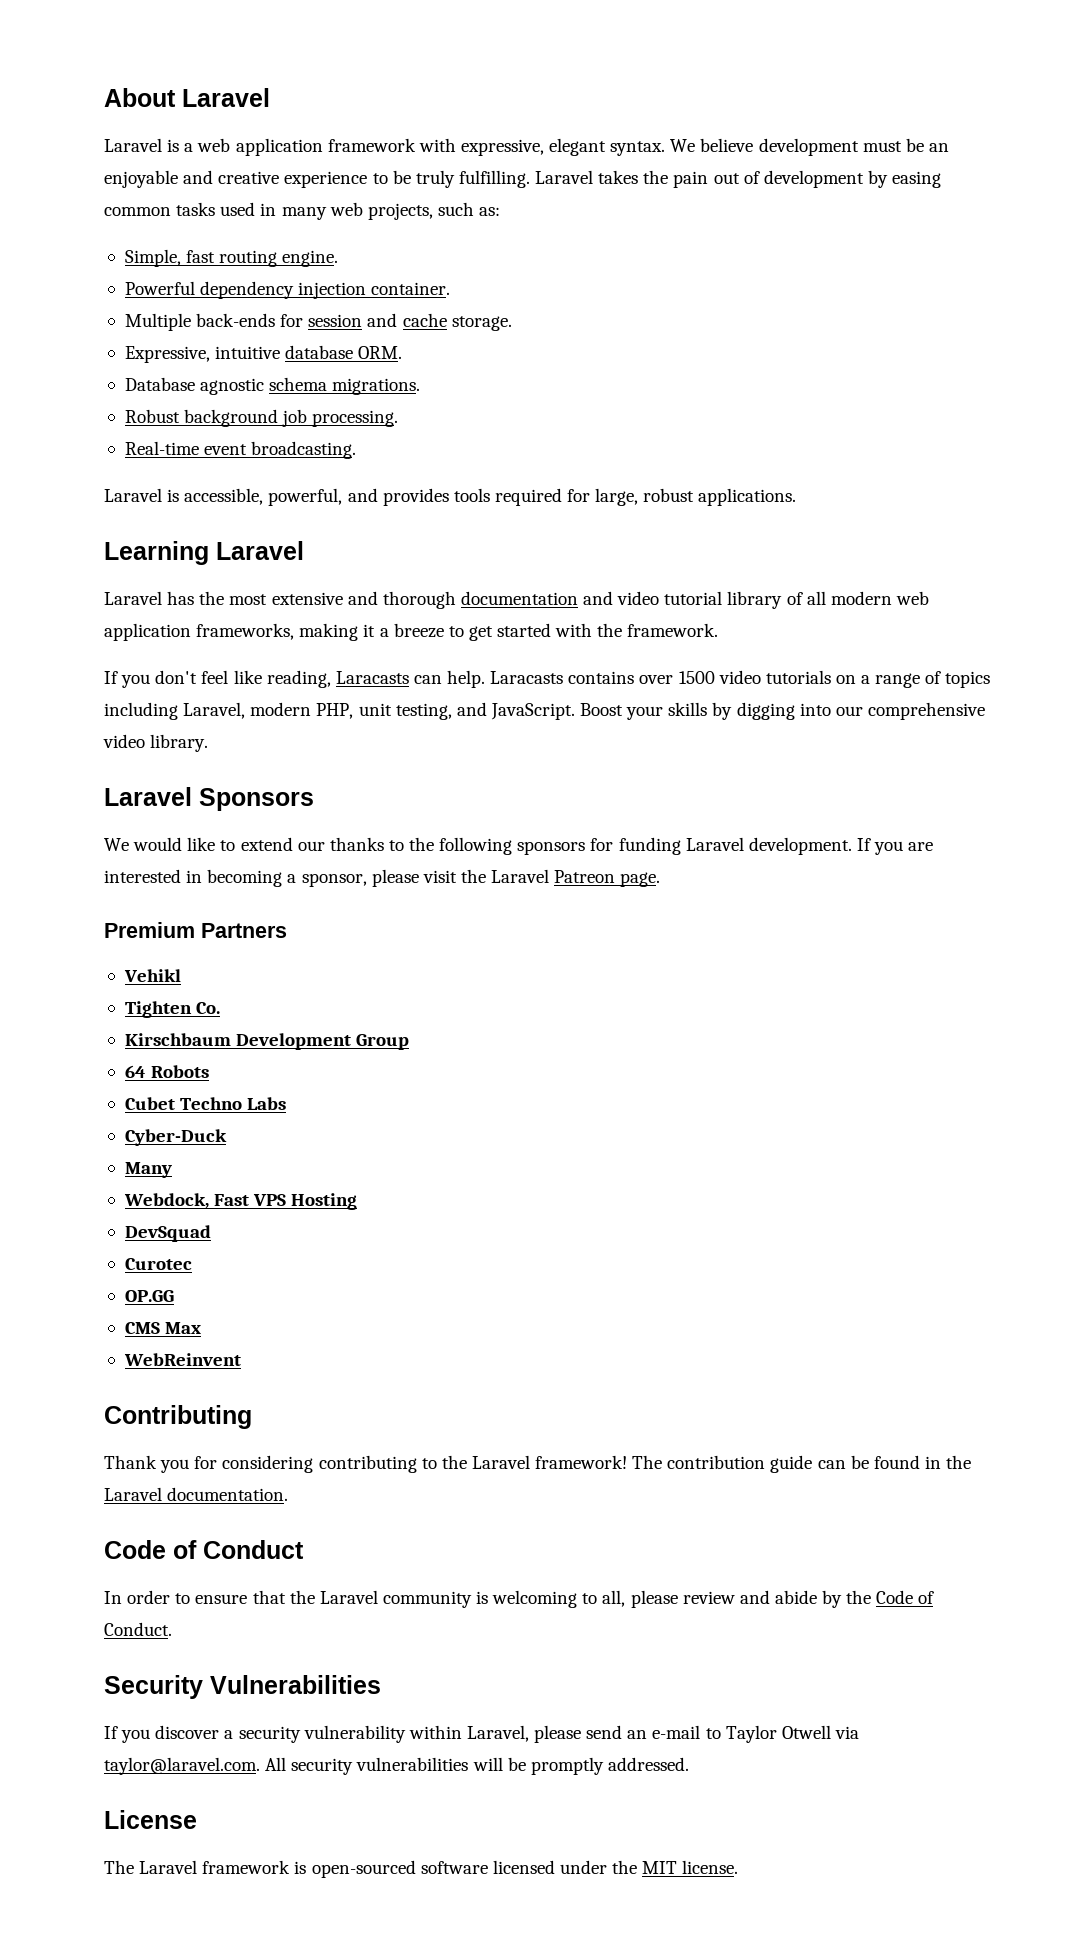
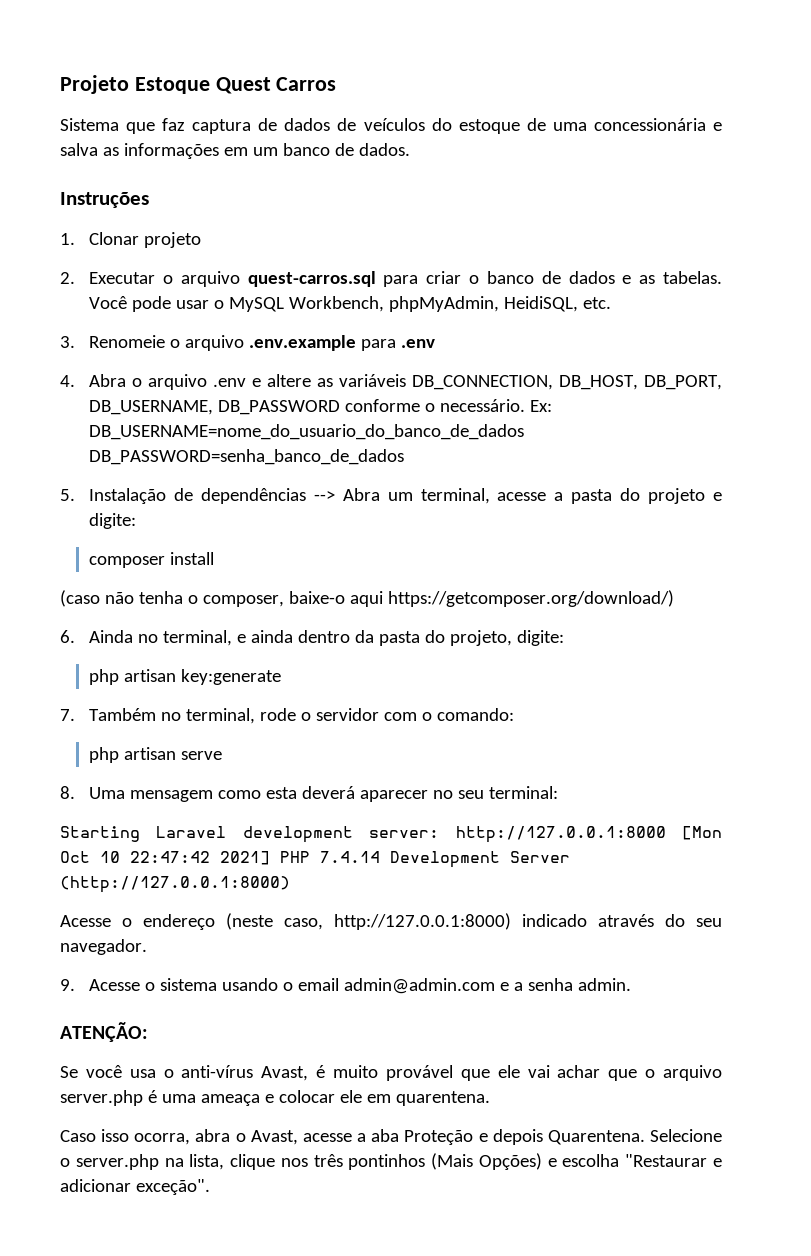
[104,88,270,107] [104,138,949,156] [104,170,942,188] [104,202,501,220] [124,249,339,267] [124,281,451,299] [124,313,512,331] [124,345,403,363] [124,377,421,395] [124,409,399,427] [124,441,357,459] [104,488,797,506] [104,541,304,565] [104,591,929,609] [104,623,719,641] [104,670,991,688] [104,702,985,720] [103,734,209,752] [104,787,314,811] [104,837,934,855] [104,869,661,887] [104,922,287,938] [123,969,181,982] [124,1001,221,1018] [124,1033,410,1050] [124,1065,210,1078] [124,1097,287,1110] [124,1129,227,1146] [124,1162,172,1178] [123,1193,358,1210] [124,1225,211,1242] [124,1258,192,1270] [124,1290,174,1302] [124,1322,202,1334] [123,1353,241,1366] [104,1405,252,1429] [104,1455,972,1473] [104,1487,289,1501] [104,1540,304,1559] [104,1590,935,1608] [104,1622,172,1636] [104,1675,381,1699] [104,1725,859,1743] [104,1757,689,1775] [104,1810,197,1829] [104,1860,739,1878] About Laravel // Laravel is a web application framework with expressive, elegant syntax. We believe development must be an enjoyable and creative experience to be truly fulfilling. Laravel takes the pain out of development by easing common tasks used in many web projects, such as: // Simple, fast routing engine. // Powerful dependency injection container. // Multiple back-ends for session and cache storage. // Expressive, intuitive database ORM. // Database agnostic schema migrations. // Robust background job processing. // Real-time event broadcasting. // Laravel is accessible, powerful, and provides tools required for large, robust applications. // Learning Laravel // Laravel has the most extensive and thorough documentation and video tutorial library of all modern web application frameworks, making it a breeze to get started with the framework. // If you don't feel like reading, Laracasts can help. Laracasts contains over 1500 video tutorials on a range of topics including Laravel, modern PHP, unit testing, and JavaScript. Boost your skills by digging into our comprehensive video library. // Laravel Sponsors // We would like to extend our thanks to the following sponsors for funding Laravel development. If you are interested in becoming a sponsor, please visit the Laravel Patreon page. // Premium Partners // Vehikl // Tighten Co. // Kirschbaum Development Group // 64 Robots // Cubet Techno Labs // Cyber-Duck // Many // Webdock, Fast VPS Hosting // DevSquad // Curotec // OP.GG // CMS Max // WebReinvent // Contributing // Thank you for considering contributing to the Laravel framework! The contribution guide can be found in the Laravel documentation. // Code of Conduct // In order to ensure that the Laravel community is welcoming to all, please review and abide by the Code of Conduct. // Security Vulnerabilities // If you discover a security vulnerability within Laravel, please send an e-mail to Taylor Otwell via taylor@laravel.com. All security vulnerabilities will be promptly addressed. // License // The Laravel framework is open-sourced software licensed under the MIT license. -> [60,75,337,94] [60,118,723,134] [60,143,410,159] [60,192,149,208] [60,232,201,248] [60,271,722,287] [88,296,611,312] [60,335,435,351] [60,374,722,390] [88,399,552,415] [88,424,524,440] [88,449,404,465] [60,488,722,504] [88,513,136,529] [88,552,214,568] [60,590,674,607] [60,630,564,646] [88,669,281,685] [60,708,514,724] [88,747,222,763] [60,786,558,802] [60,826,722,843] [60,851,570,868] [60,876,290,893] [60,913,722,930] [60,939,147,955] [60,978,631,994] [60,1022,148,1042] [60,1065,723,1081] [60,1090,490,1106] [60,1129,722,1145] [60,1153,722,1170] [60,1179,210,1195] Projeto Estoque Quest Carros // Sistema que faz captura de dados de veículos do estoque de uma concessionária e salva as informações em um banco de dados. // Instruções // 1. Clonar projeto // 2. Executar o arquivo quest-carros.sql para criar o banco de dados e as tabelas. Você pode usar o MySQL Workbench, phpMyAdmin, HeidiSQL, etc. // 3. Renomeie o arquivo .env.example para .env // 4. Abra o arquivo .env e altere as variáveis DB_CONNECTION, DB_HOST, DB_PORT, DB_USERNAME, DB_PASSWORD conforme o necessário. Ex: DB_USERNAME=nome_do_usuario_do_banco_de_dados DB_PASSWORD=senha_banco_de_dados // 5. Instalação de dependências --> Abra um terminal, acesse a pasta do projeto e digite: // composer install // (caso não tenha o composer, baixe-o aqui https://getcomposer.org/download/) // 6. Ainda no terminal, e ainda dentro da pasta do projeto, digite: // php artisan key:generate // 7. Também no terminal, rode o servidor com o comando: // php artisan serve // 8. Uma mensagem como esta deverá aparecer no seu terminal: // Starting Laravel development server: http://127.0.0.1:8000 [Mon Oct 10 22:47:42 2021] PHP 7.4.14 Development Server (http://127.0.0.1:8000) // Acesse o endereço (neste caso, http://127.0.0.1:8000) indicado através do seu navegador. // 9. Acesse o sistema usando o email admin@admin.com e a senha admin. // ATENÇÃO: // Se você usa o anti-vírus Avast, é muito provável que ele vai achar que o arquivo server.php é uma ameaça e colocar ele em quarentena. // Caso isso ocorra, abra o Avast, acesse a aba Proteção e depois Quarentena. Selecione o server.php na lista, clique nos três pontinhos (Mais Opções) e escolha "Restaurar e adicionar exceção".

